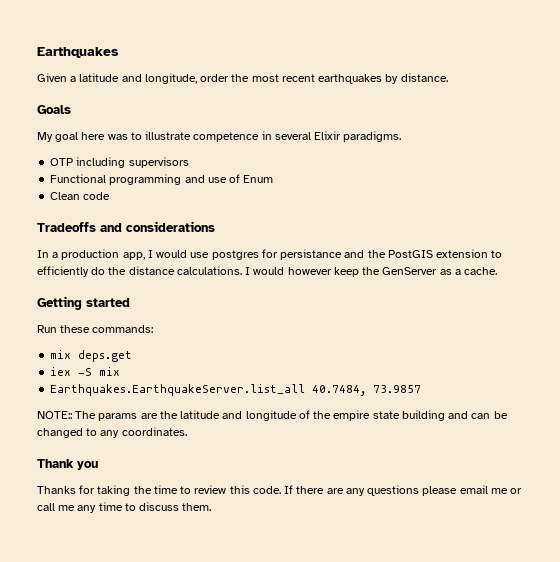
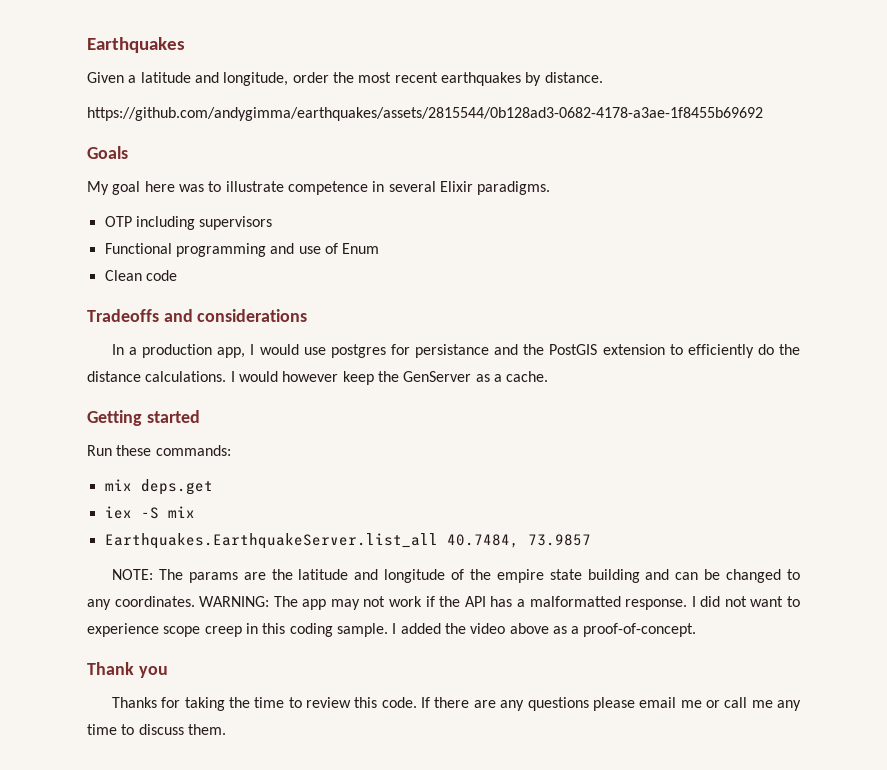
(448, 77) none -> [87,107,763,121] // https://github.com/andygimma/earthquakes/assets/2815544/0b128ad3-0682-4178-a3ae-1f8455b69692
[37,411,72,419] NOTE:: -> [111,569,153,580] NOTE:
(187, 431) none -> [199,596,800,610] [87,623,697,637] WARNING: The app may not work if the API has a malformatted response. I did not want to experience scope creep in this coding sample. I added the video above as a proof-of-concept.

